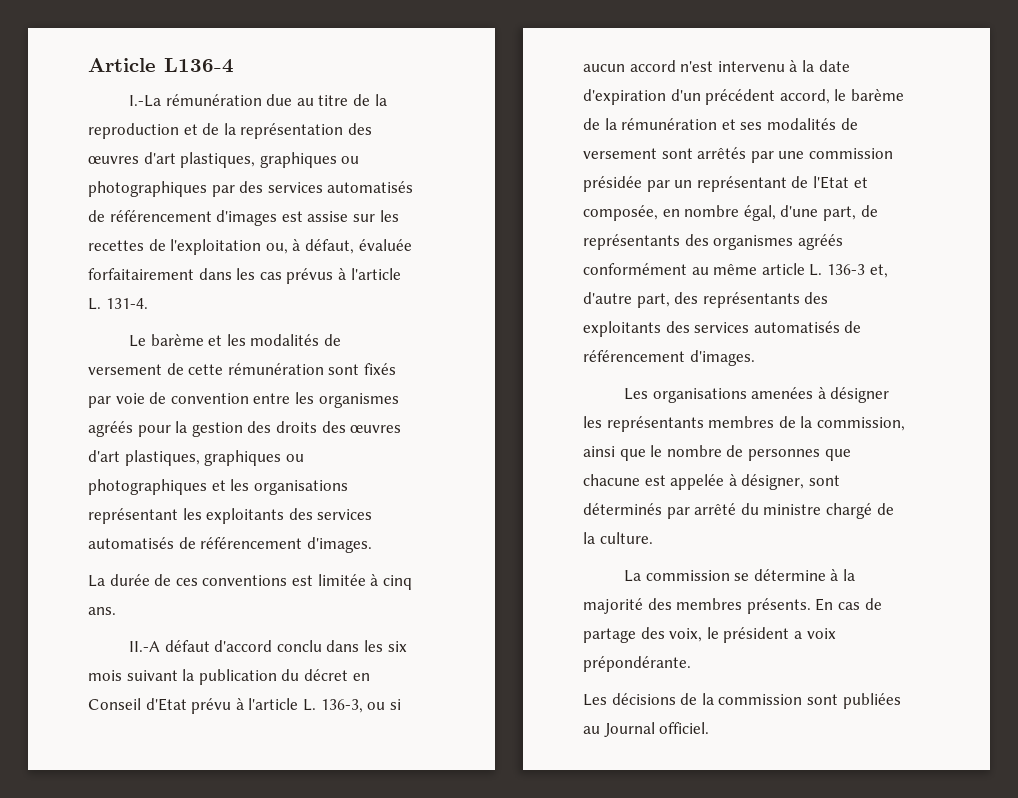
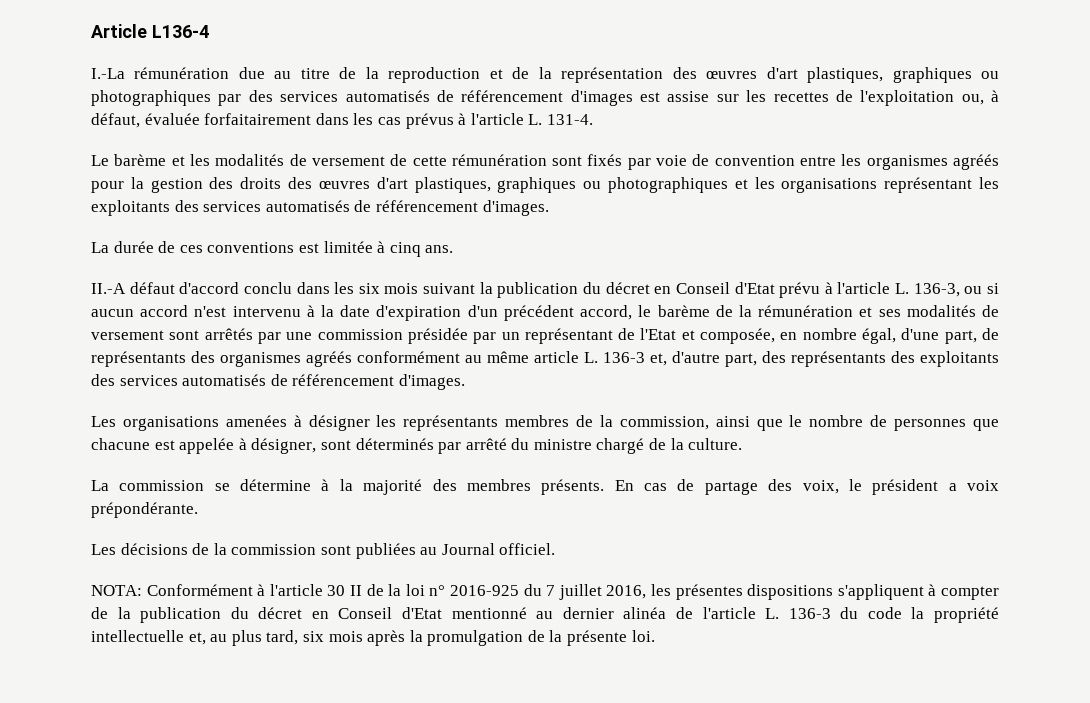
(710, 728) none -> [91,584,1000,600] [91,607,999,623] [91,630,655,646] // NOTA: Conformément à l'article 30 II de la loi n° 2016-925 du 7 juillet 2016, les présentes dispositions s'appliquent à compter de la publication du décret en Conseil d'Etat mentionné au dernier alinéa de l'article L. 136-3 du code la propriété intellectuelle et, au plus tard, six mois après la promulgation de la présente loi.

